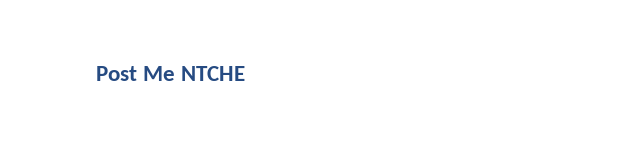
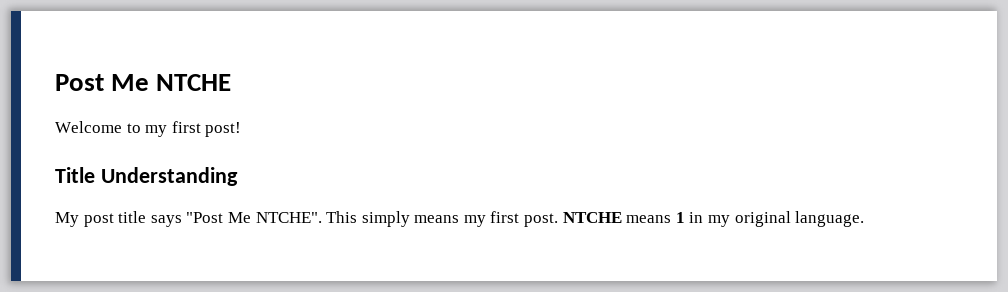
(246, 73) none -> [55,121,242,137] [55,167,238,186] [55,211,865,227] // Welcome to my first post! // Title Understanding // My post title says "Post Me NTCHE". This simply means my first post. NTCHE means 1 in my original language.

